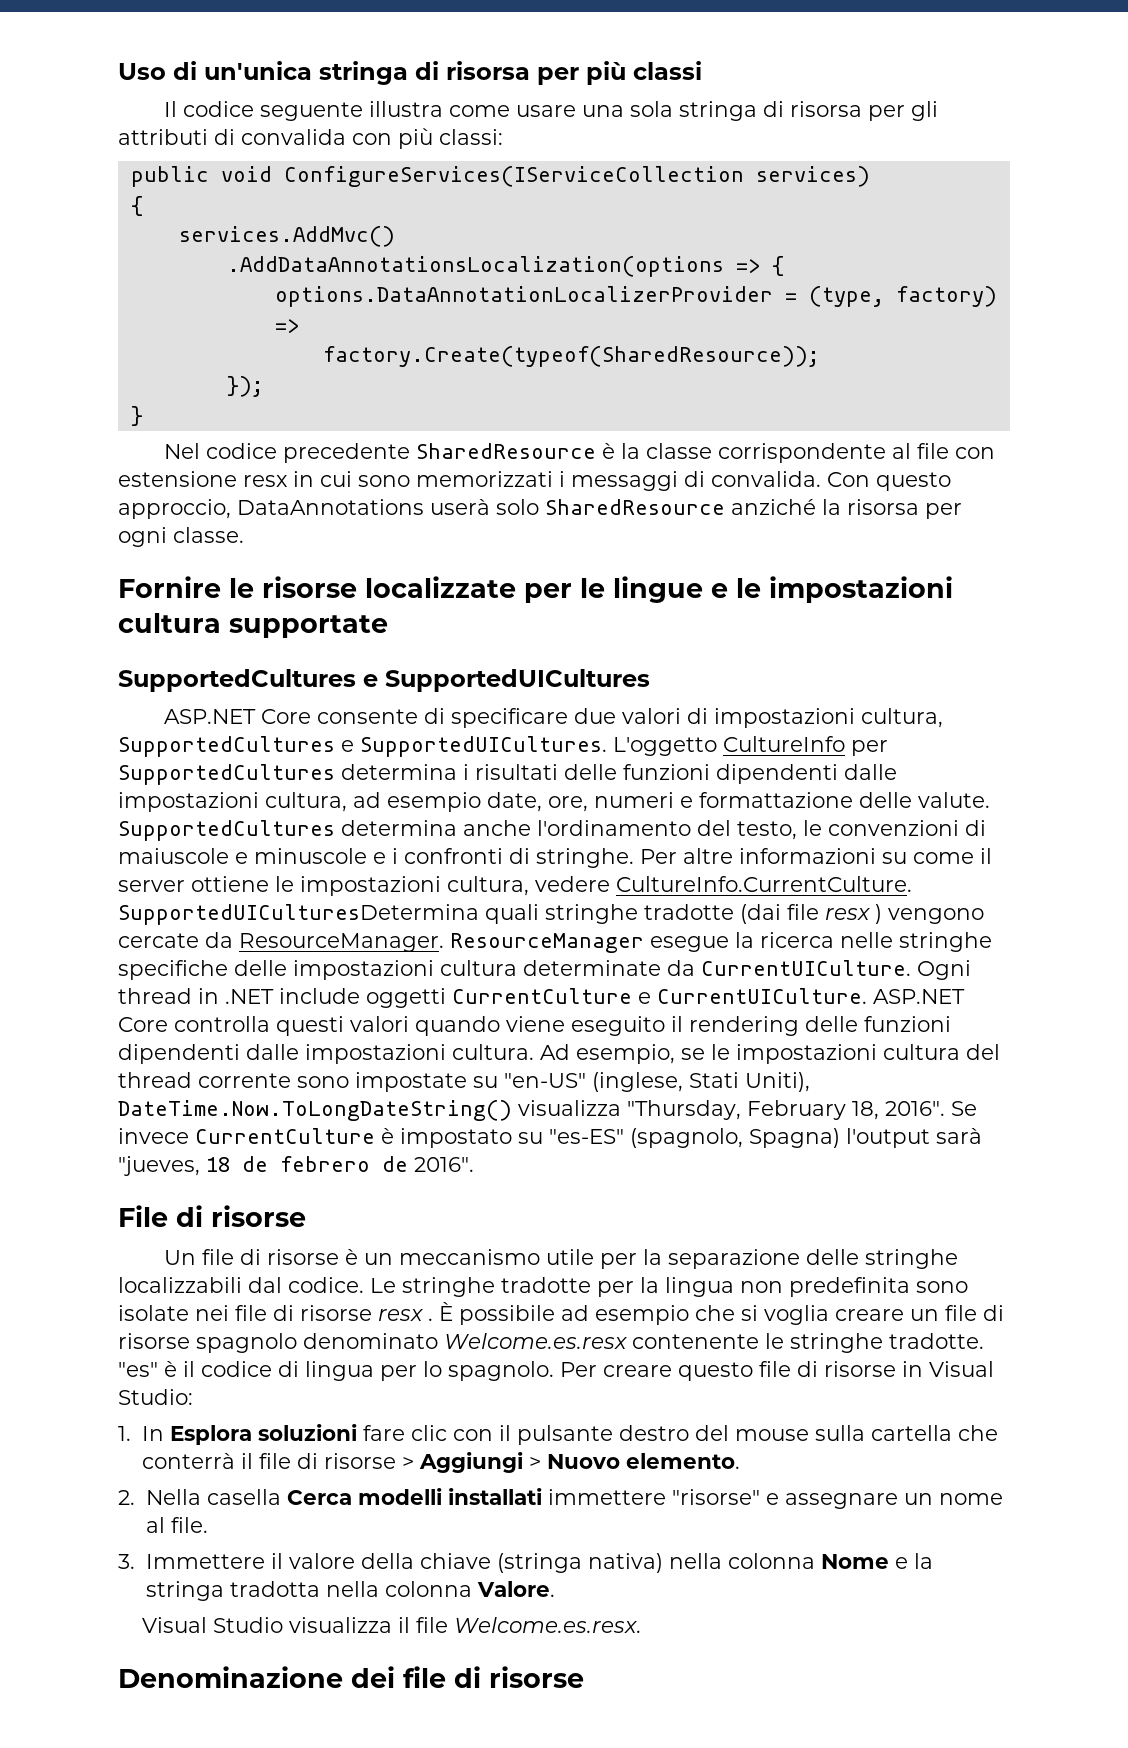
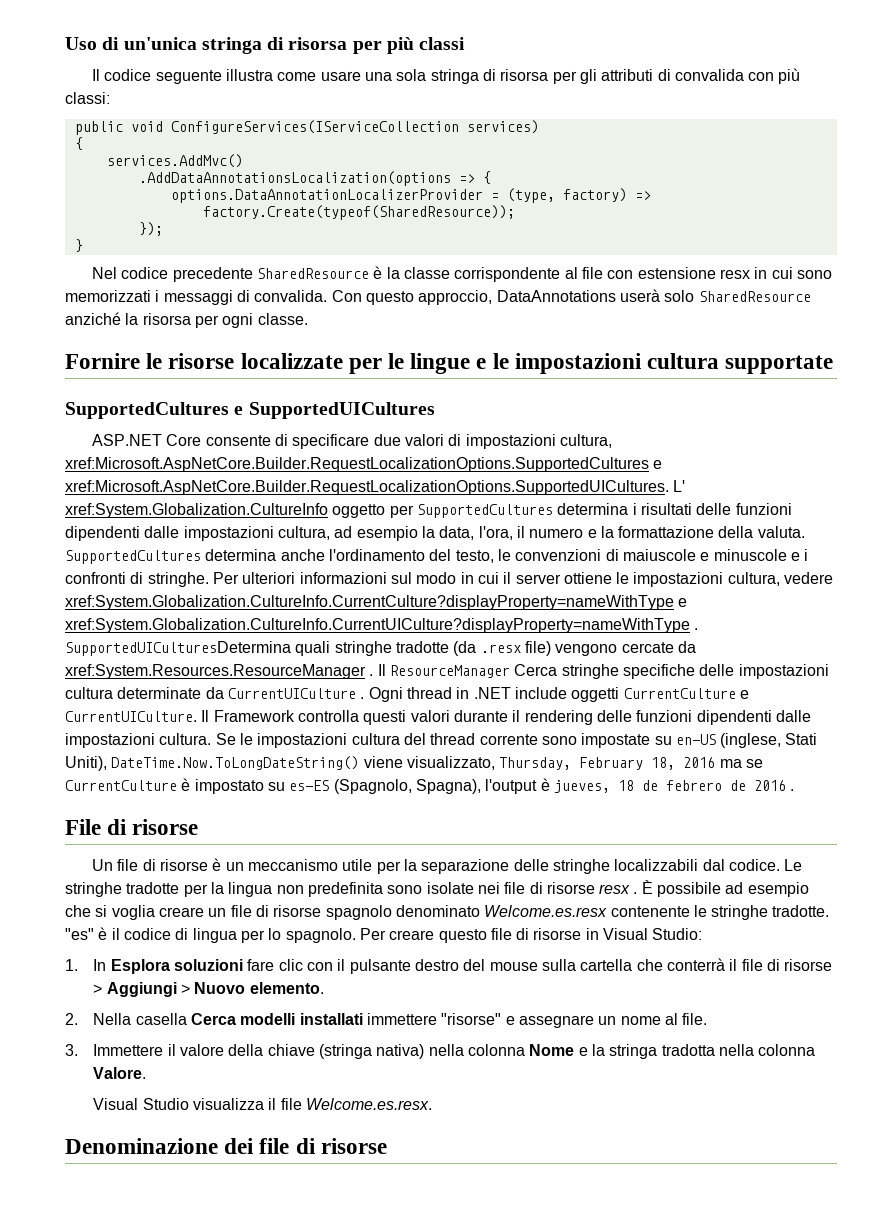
[118,736,845,757] SupportedCultures e SupportedUICultures. L'oggetto CultureInfo -> [65,457,663,472] [65,480,686,495] [65,503,386,518] xref:Microsoft.AspNetCore.Builder.RequestLocalizationOptions.SupportedCultures e xref:Microsoft.AspNetCore.Builder.RequestLocalizationOptions.SupportedUICultures. L' xref:System.Globalization.CultureInfo oggetto
[487,792,990,812] date, ore, numeri e formattazione delle valute. -> [421,526,805,540] la data, l'ora, il numero e la formattazione della valuta.
[683,848,974,864] altre informazioni su come -> [242,572,499,584] ulteriori informazioni sul modo in cui
[616,876,912,892] [118,904,984,925] [118,932,893,953] CultureInfo.CurrentCulture. SupportedUICulturesDetermina quali stringhe tradotte (dai file resx ) vengono cercate da ResourceManager. ResourceManager esegue la ricerca nelle -> [65,595,688,610] [65,618,699,633] [65,641,696,656] [65,664,558,679] xref:System.Globalization.CultureInfo.CurrentCulture?displayProperty=nameWithType e xref:System.Globalization.CultureInfo.CurrentUICulture?displayProperty=nameWithType . SupportedUICulturesDetermina quali stringhe tradotte (da .resx file) vengono cercate da xref:System.Resources.ResourceManager . Il ResourceManager Cerca
[701,960,911,976] CurrentUICulture. -> [227,688,365,699] CurrentUICulture .
[873,989,965,1004] [118,1017,168,1032] ASP.NET Core -> [201,710,295,722] Il Framework
[415,1016,665,1036] quando viene eseguito -> [453,710,508,722] durante
[540,1044,705,1064] Ad esempio, se -> [215,733,236,745] Se
[504,1073,586,1088] "en-US" -> [675,734,716,745] en-US
[518,1100,977,1120] [118,1128,982,1148] [118,1156,200,1176] visualizza "Thursday, February 18, 2016". Se invece CurrentCulture è impostato su "es-ES" (spagnolo, Spagna) l'output sarà "jueves, -> [363,756,763,770] [65,778,610,794] viene visualizzato, Thursday, February 18, 2016 ma se CurrentCulture è impostato su es-ES (Spagnolo, Spagna), l'output è jueves,
[414,1157,474,1172] 2016". -> [753,780,795,791] 2016 .

